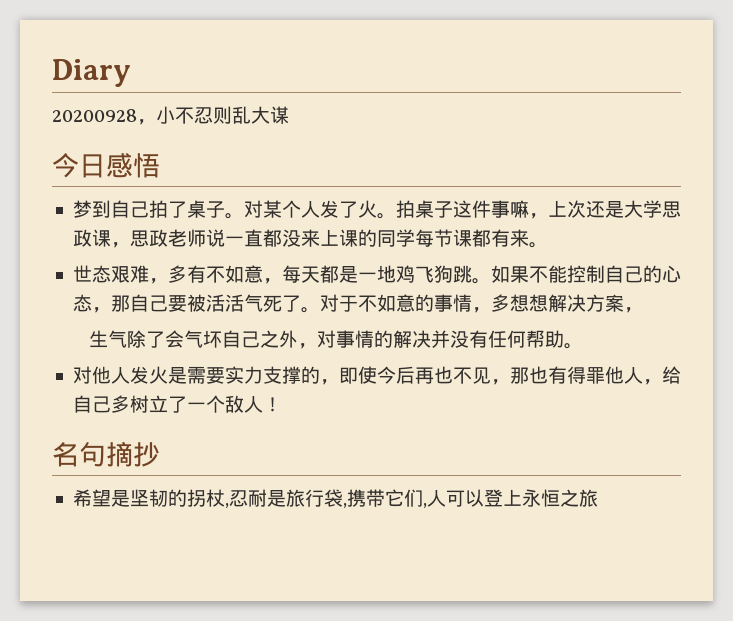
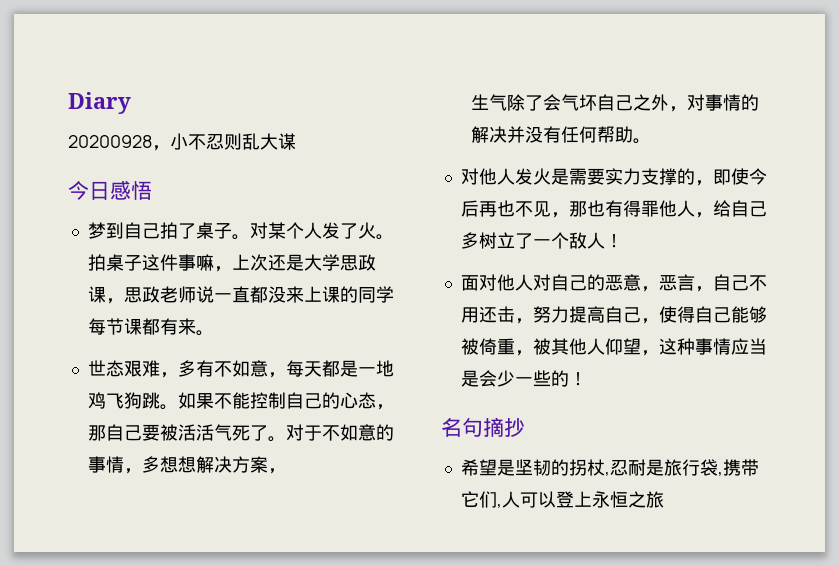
(282, 404) none -> [460,274,767,292] [460,306,767,324] [460,338,767,356] [460,370,587,387] // 面对他人对自己的恶意，恶言，自己不用还击，努力提高自己，使得自己能够被倚重，被其他人仰望，这种事情应当是会少一些的！

